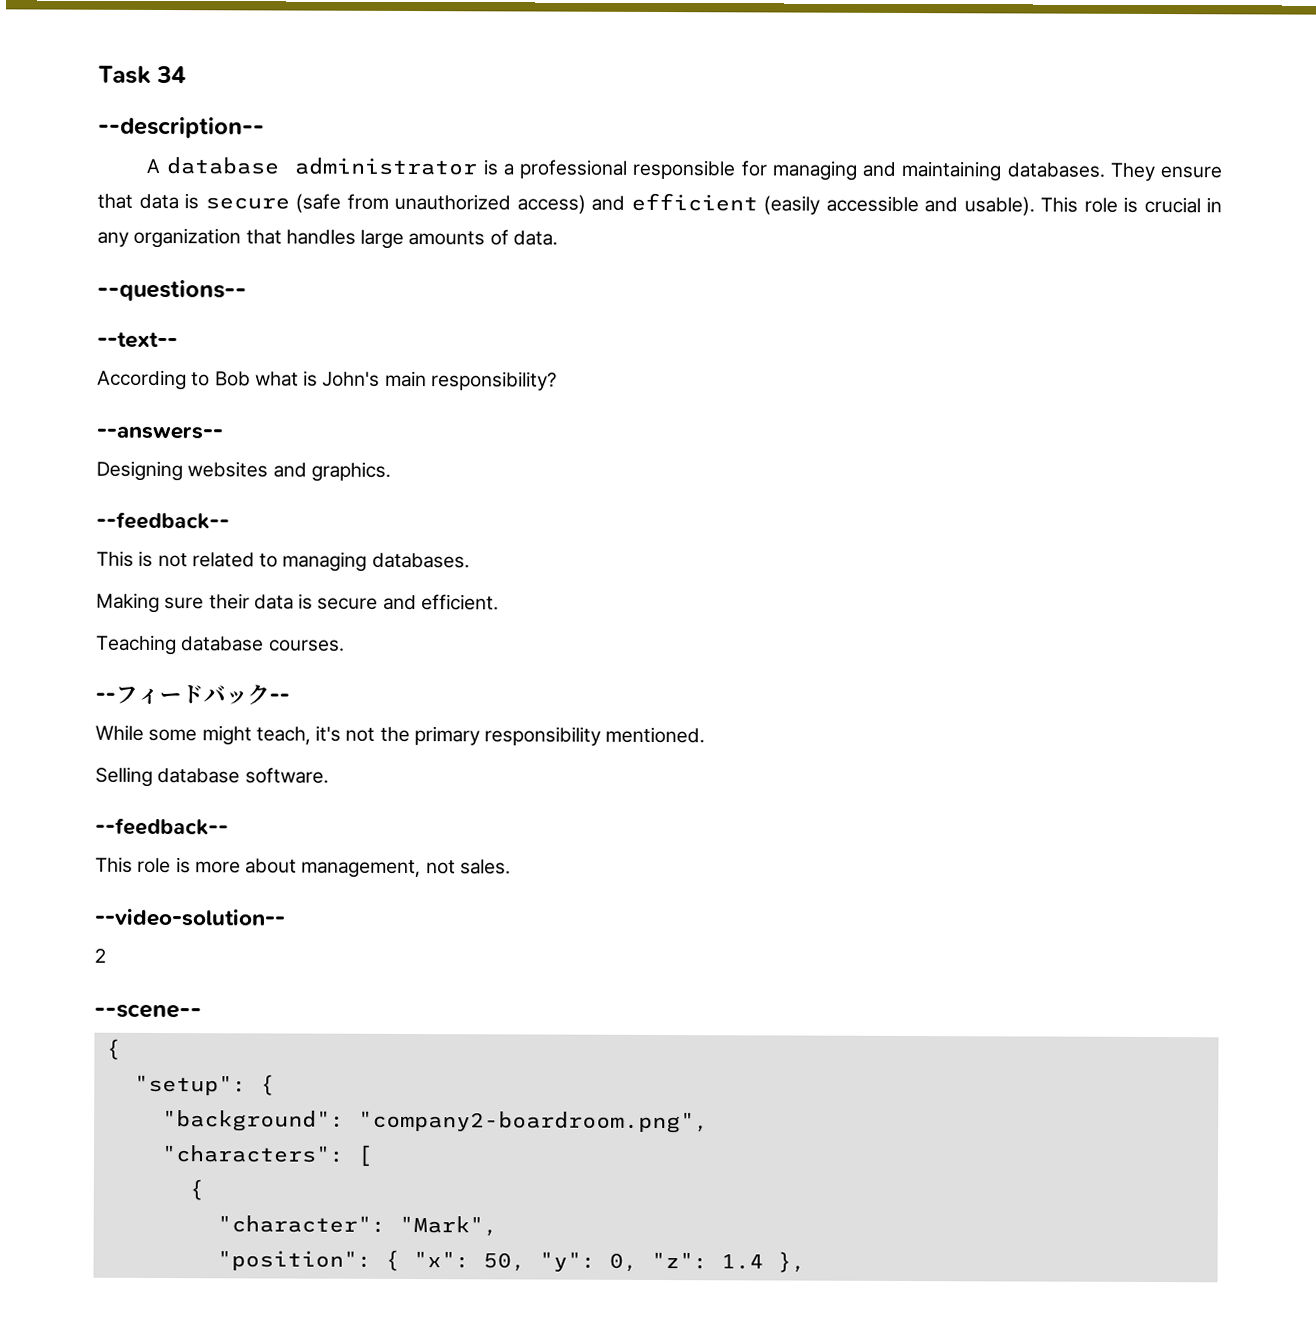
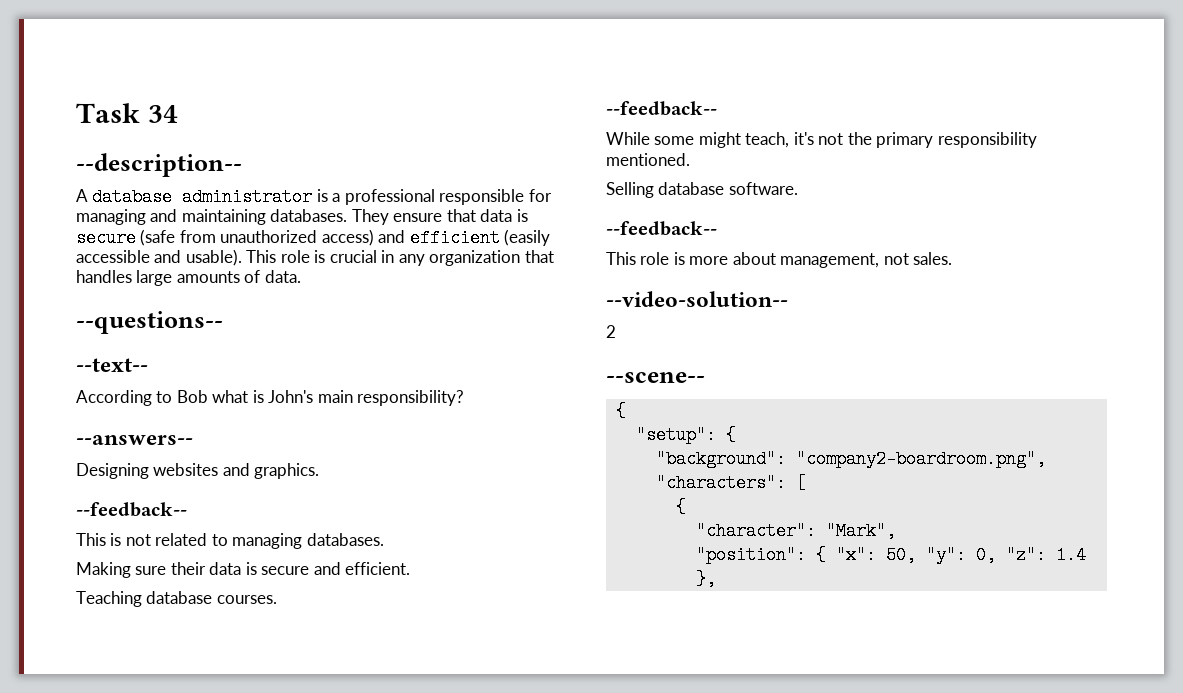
[95,684,290,706] --フィードバック-- -> [606,101,717,116] --feedback--

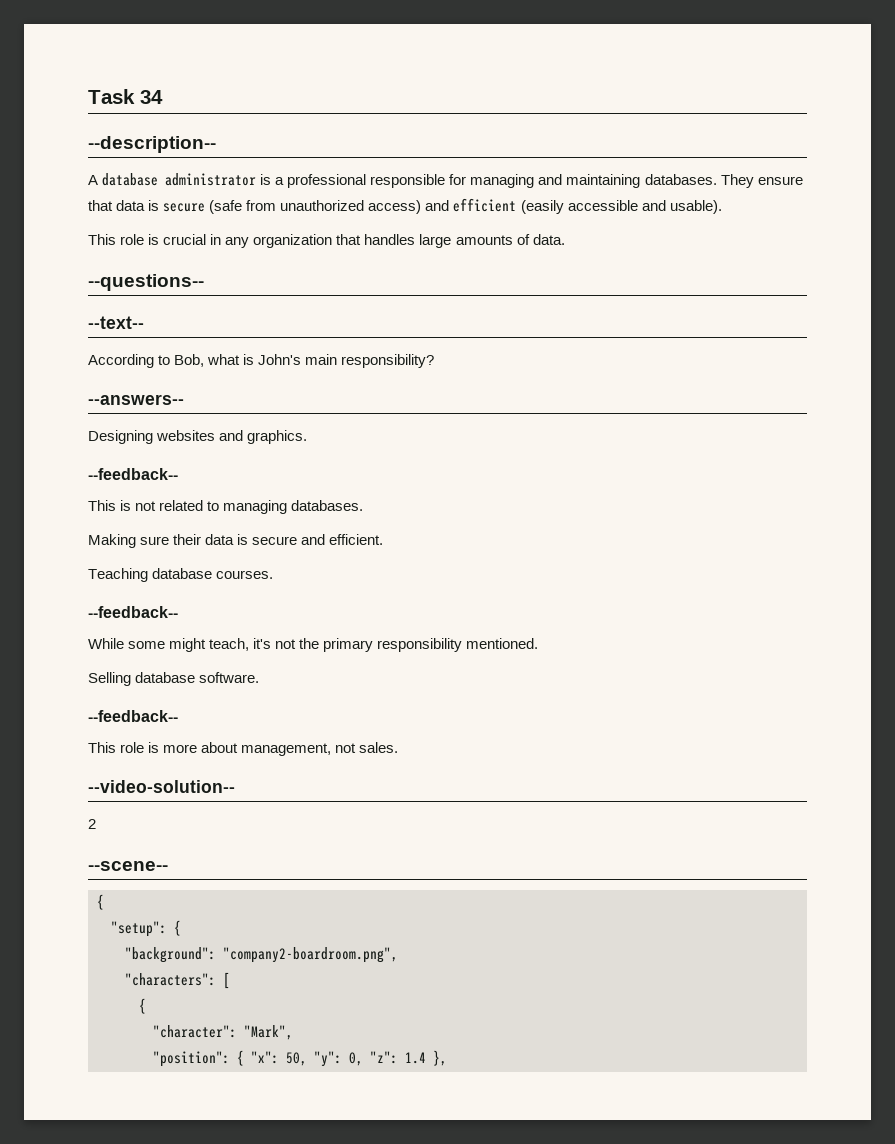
(242, 257) none -> (722, 207) //
[176,390,208,403] Bob -> [174,354,205,367] Bob,

